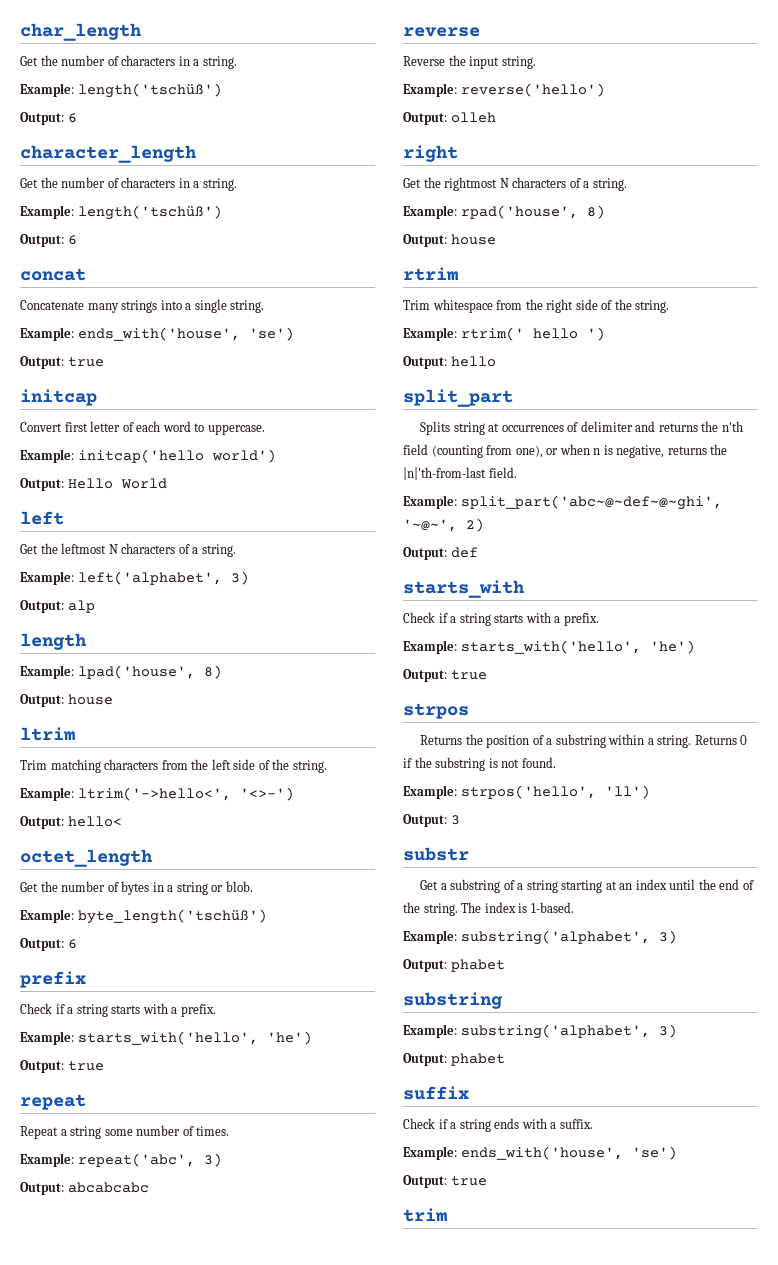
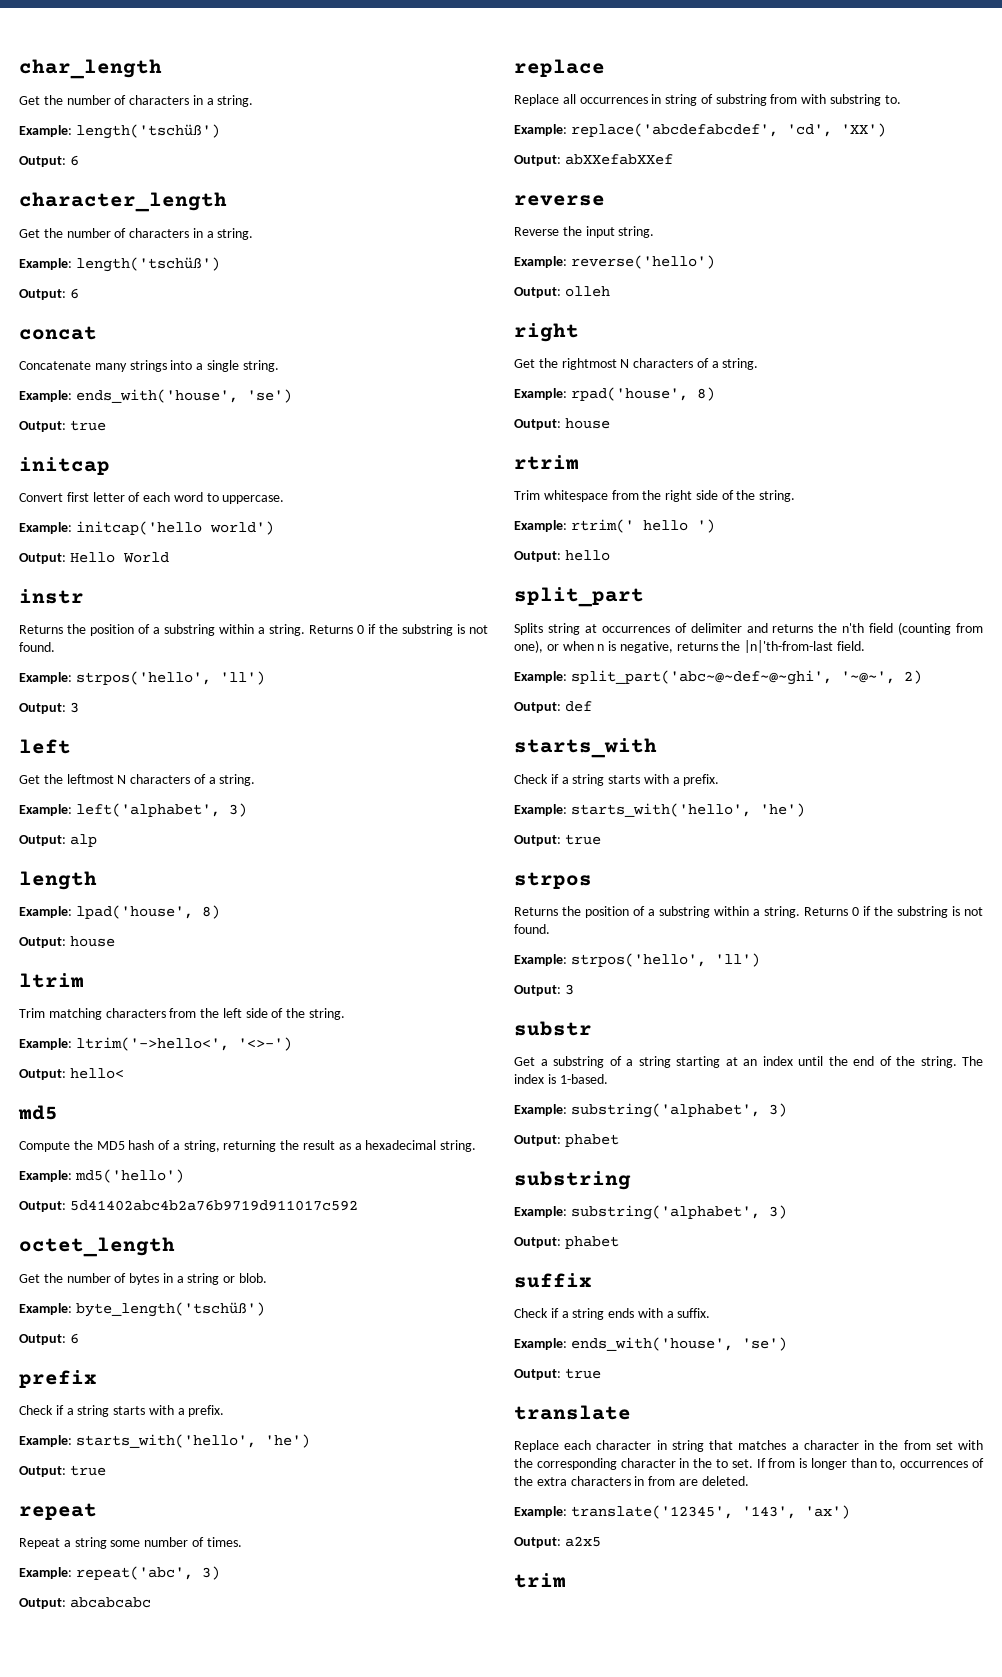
(167, 483) none -> [19,589,84,604] [19,624,488,636] [19,642,55,652] [19,671,265,685] [19,702,79,714] // instr // Returns the position of a substring within a string. Returns 0 if the substring is not found. // Example: strpos('hello', 'll') // Output: 3
(122, 821) none -> [18,1105,58,1120] [19,1140,477,1152] [19,1169,184,1183] [19,1200,358,1212] // md5 // Compute the MD5 hash of a string, returning the result as a hexadecimal string. // Example: md5('hello') // Output: 5d41402abc4b2a76b9719d911017c592
(149, 1187) none -> [514,59,605,77] [514,94,901,106] [514,123,886,137] [514,154,673,166] // replace // Replace all occurrences in string of substring from with substring to. // Example: replace('abcdefabcdef', 'cd', 'XX') // Output: abXXefabXXef
(487, 1181) none -> [514,1405,631,1420] [514,1440,983,1452] [514,1458,984,1470] [514,1476,749,1486] [514,1505,850,1519] [514,1536,601,1548] // translate // Replace each character in string that matches a character in the from set with the corresponding character in the to set. If from is longer than to, occurrences of the extra characters in from are deleted. // Example: translate('12345', '143', 'ax') // Output: a2x5

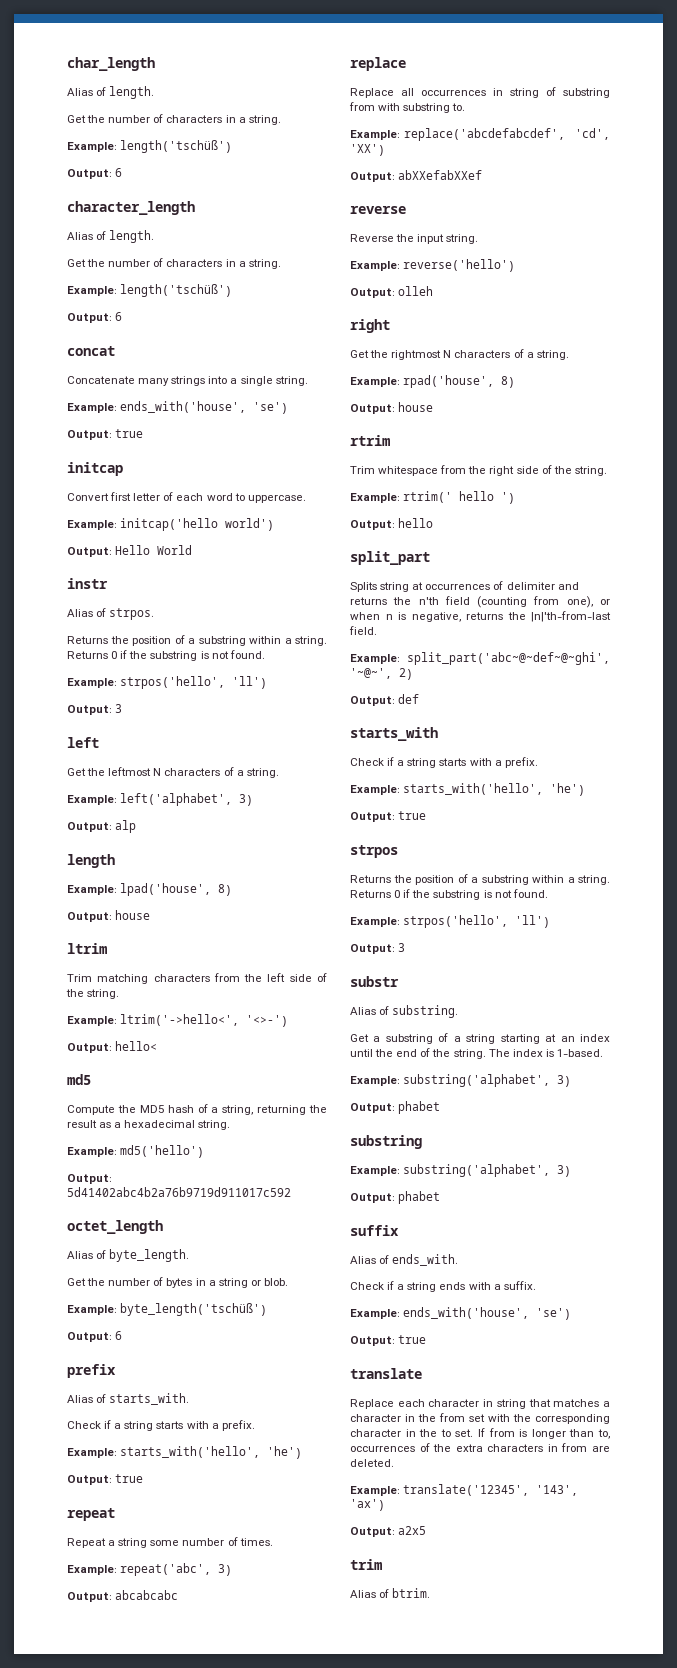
(162, 69) none -> [67,86,155,99] // Alias of length.
(227, 202) none -> [67,230,155,243] // Alias of length.
(84, 596) none -> [67,608,155,620] // Alias of strpos.
(175, 1247) none -> [67,1249,190,1262] // Alias of byte_length.
(97, 1379) none -> [67,1393,190,1405] // Alias of starts_with.
(592, 1028) none -> [350,1005,459,1018] // Alias of substring.
(592, 1280) none -> [350,1254,459,1266] // Alias of ends_with.
(566, 1580) none -> [350,1588,431,1598] // Alias of btrim.

